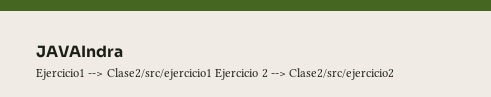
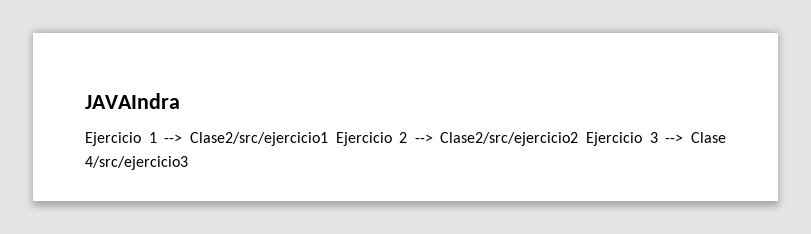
[36,68,85,80] Ejercicio1 -> [85,132,157,146] Ejercicio 1
(395, 74) none -> [586,132,726,146] [85,156,188,170] Ejercicio 3 --> Clase 4/src/ejercicio3

